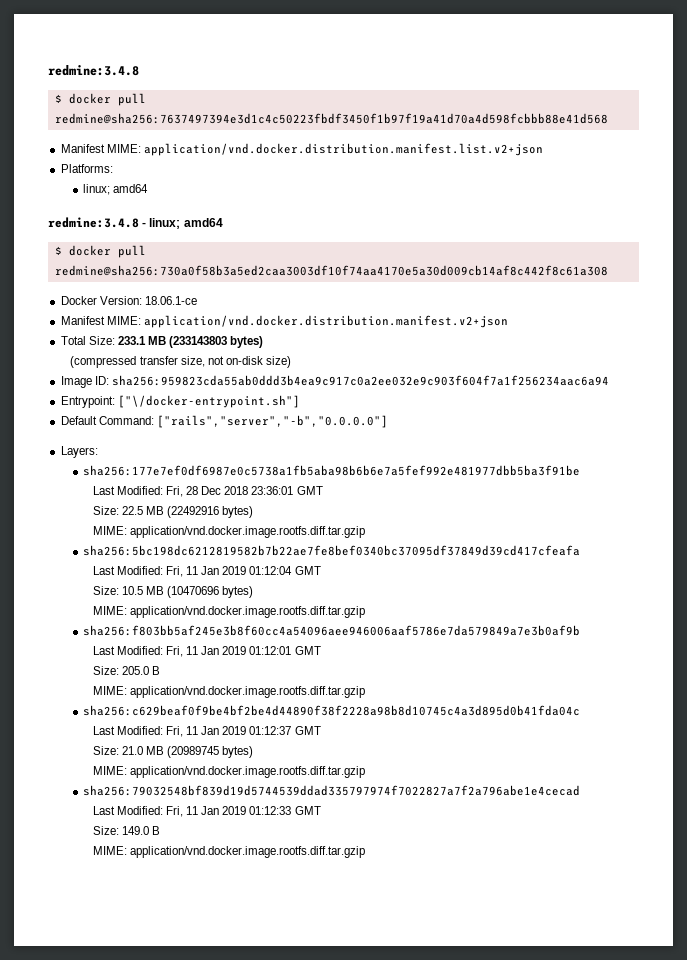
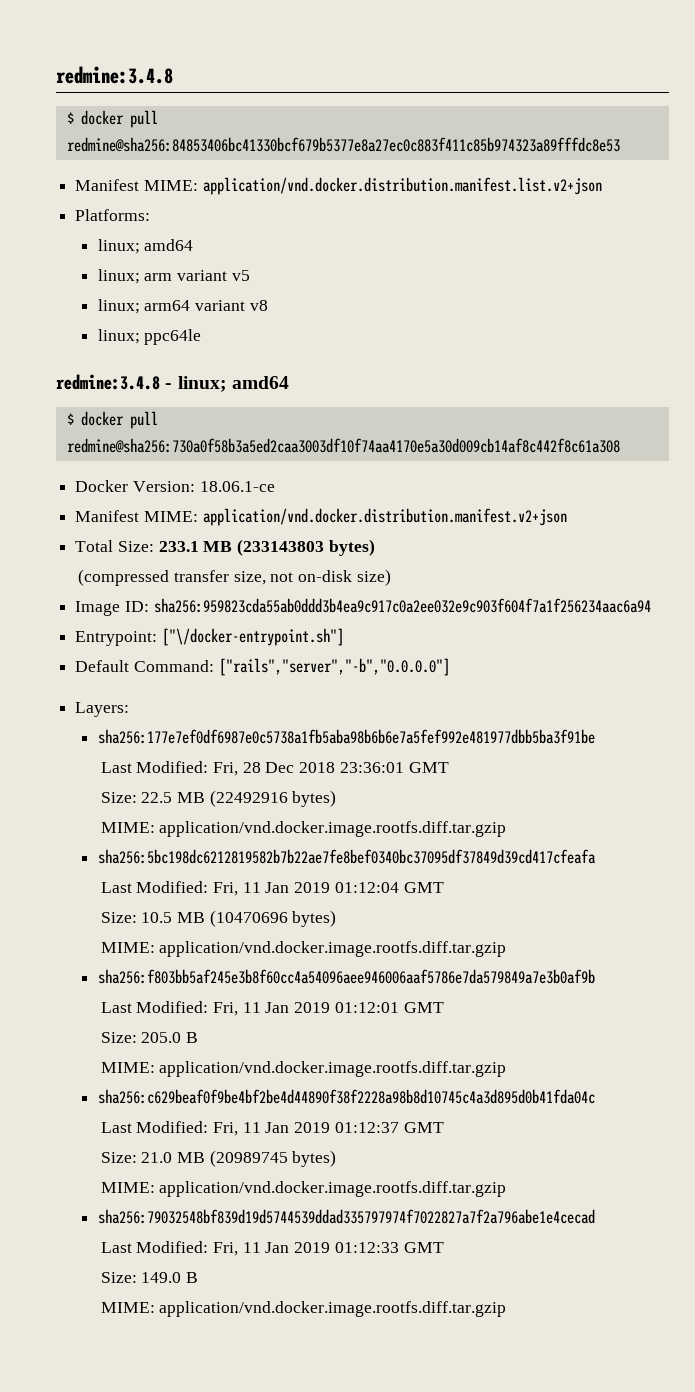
[54,113,608,124] redmine@sha256:7637497394e3d1c4c50223fbdf3450f1b97f19a41d70a4d598fcbbb88e41d568 -> [66,137,620,152] redmine@sha256:84853406bc41330bcf679b5377e8a27ec0c883f411c85b974323a89fffdc8e53
(149, 188) none -> [97,269,250,284] [97,299,268,314] [97,329,202,345] // linux; arm variant v5 // linux; arm64 variant v8 // linux; ppc64le

